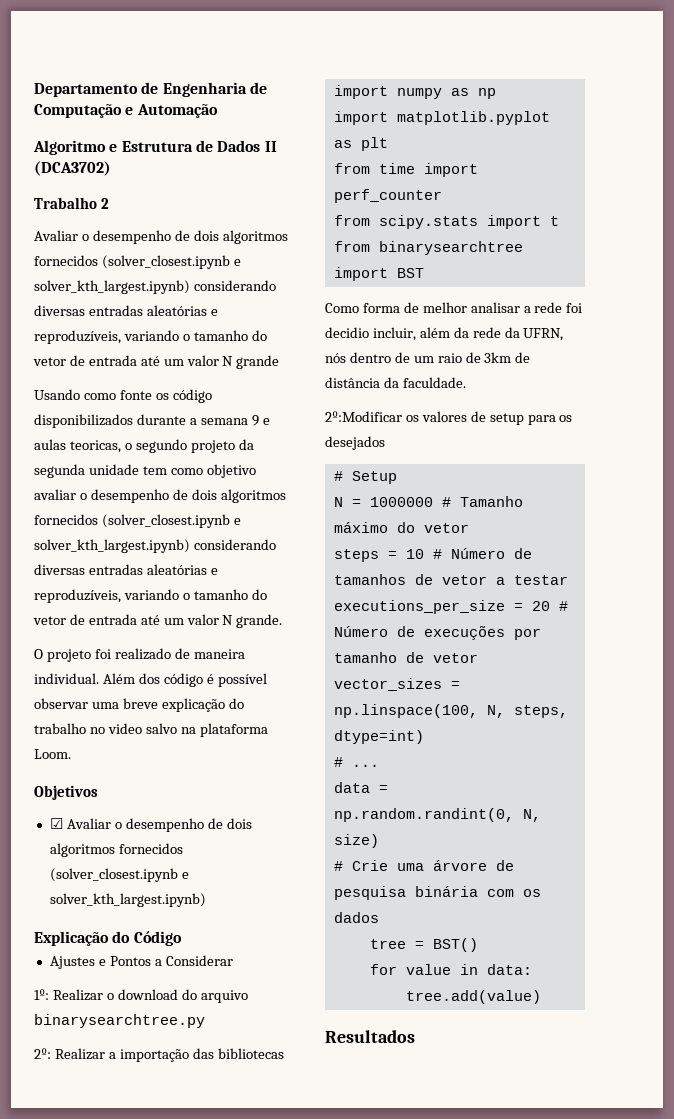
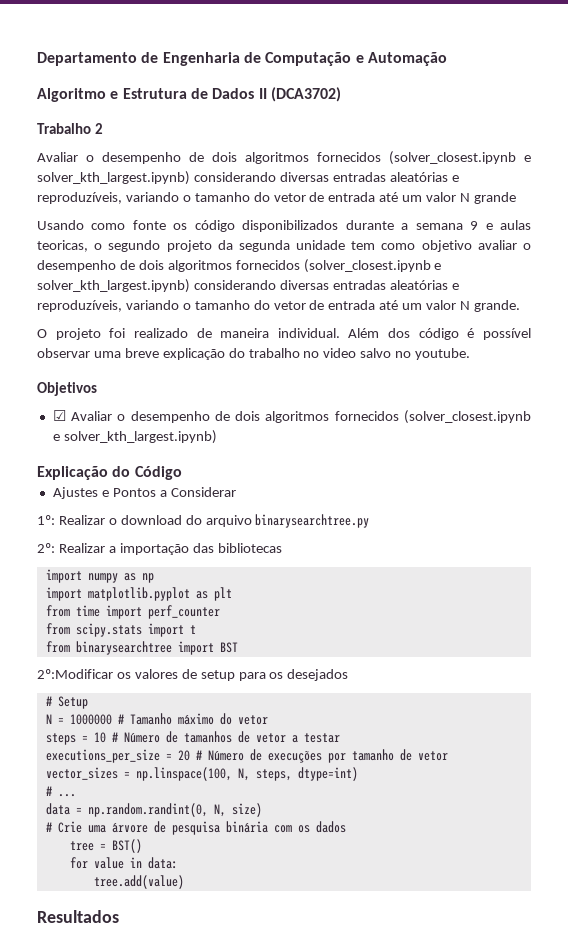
[180,723,268,737] [34,749,71,759] na plataforma Loom. -> [395,348,471,360] no youtube.
[325,302,583,313] [325,327,564,341] [325,352,531,363] [325,377,466,388] // Como forma de melhor analisar a rede foi decidio incluir, além da rede da UFRN, nós dentro de um raio de 3km de distância da faculdade. -> (238, 647) none

